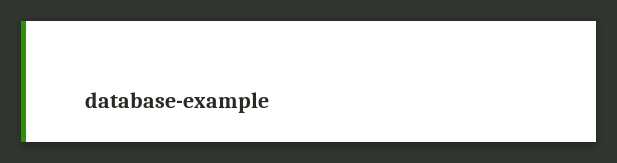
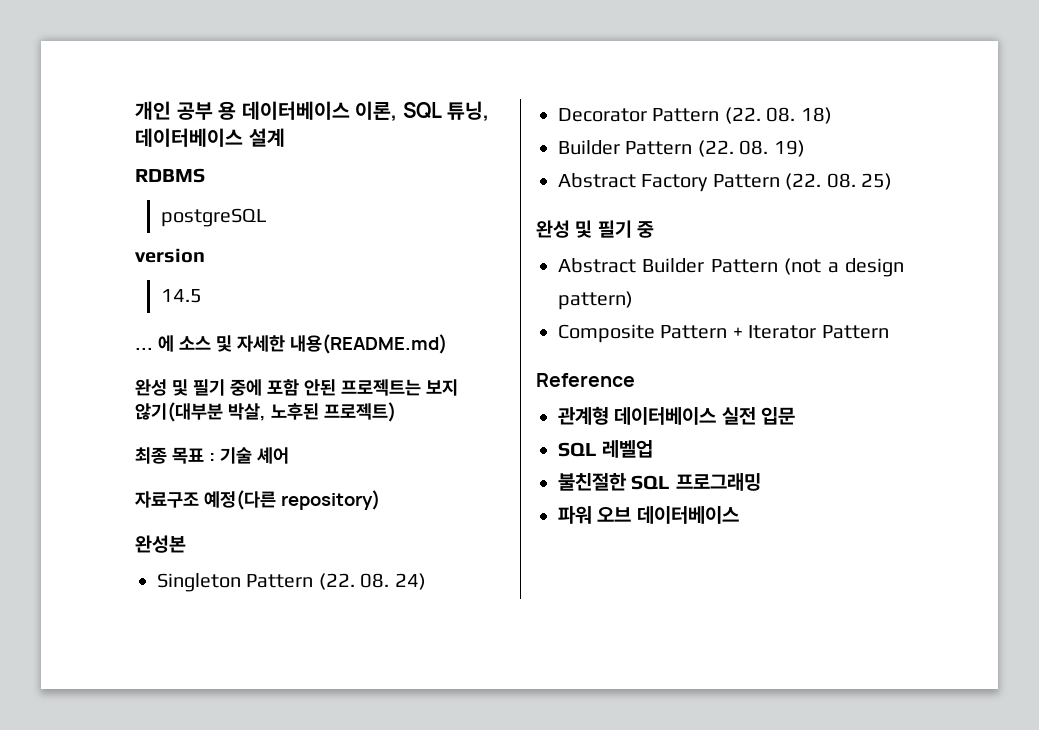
[85,92,269,113] database-example -> [135,101,490,121] [135,128,285,147] [135,168,205,183] [160,208,266,227] [135,248,205,263] [160,289,202,303] [135,334,447,354] [135,379,458,396] [135,402,396,422] [135,447,289,464] [135,490,380,510] [135,535,186,553] [157,573,426,592] [558,107,832,124] [558,140,805,157] [558,173,892,192] [536,220,654,238] [558,258,904,277] [558,291,633,310] [558,324,889,343] [536,373,635,387] [558,406,796,425] [558,440,654,458] [558,473,761,491] [558,506,739,524] 개인 공부 용 데이터베이스 이론, SQL 튜닝, 데이터베이스 설계 // RDBMS // postgreSQL // version // 14.5 // ... 에 소스 및 자세한 내용(README.md) // 완성 및 필기 중에 포함 안된 프로젝트는 보지 않기(대부분 박살, 노후된 프로젝트) // 최종 목표 : 기술 셰어 // 자료구조 예정(다른 repository) // 완성본 // Singleton Pattern (22. 08. 24) // Decorator Pattern (22. 08. 18) // Builder Pattern (22. 08. 19) // Abstract Factory Pattern (22. 08. 25) // 완성 및 필기 중 // Abstract Builder Pattern (not a design pattern) // Composite Pattern + Iterator Pattern // Reference // 관계형 데이터베이스 실전 입문 // SQL 레벨업 // 불친절한 SQL 프로그래밍 // 파워 오브 데이터베이스

